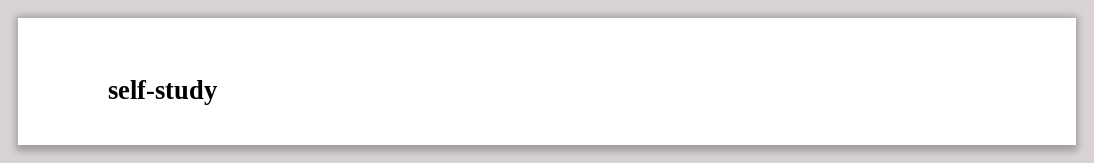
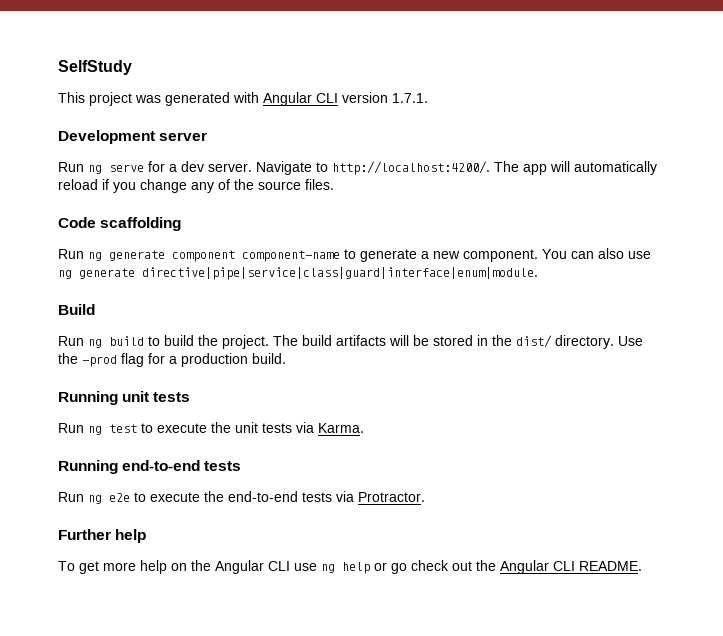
[108,80,217,105] self-study -> [58,60,132,75] [58,92,428,106] [58,130,208,144] [58,161,657,175] [58,179,334,193] [58,217,182,231] [58,248,651,262] [58,267,538,280] [58,304,95,315] [58,335,643,349] [58,353,286,367] [58,391,191,405] [58,422,364,435] [58,460,242,474] [58,491,425,504] [58,529,147,543] [58,560,642,574] SelfStudy // This project was generated with Angular CLI version 1.7.1. // Development server // Run ng serve for a dev server. Navigate to http://localhost:4200/. The app will automatically reload if you change any of the source files. // Code scaffolding // Run ng generate component component-name to generate a new component. You can also use ng generate directive|pipe|service|class|guard|interface|enum|module. // Build // Run ng build to build the project. The build artifacts will be stored in the dist/ directory. Use the -prod flag for a production build. // Running unit tests // Run ng test to execute the unit tests via Karma. // Running end-to-end tests // Run ng e2e to execute the end-to-end tests via Protractor. // Further help // To get more help on the Angular CLI use ng help or go check out the Angular CLI README.

